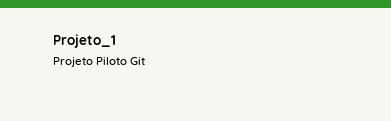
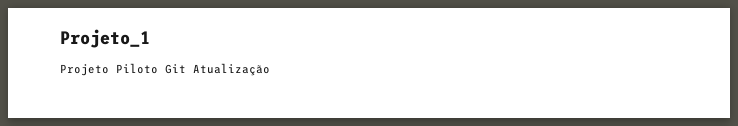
(146, 61) none -> [193,63,270,76] Atualização

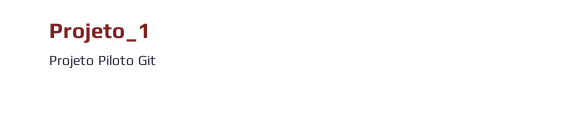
[193,63,270,76] Atualização -> (156, 60) none

